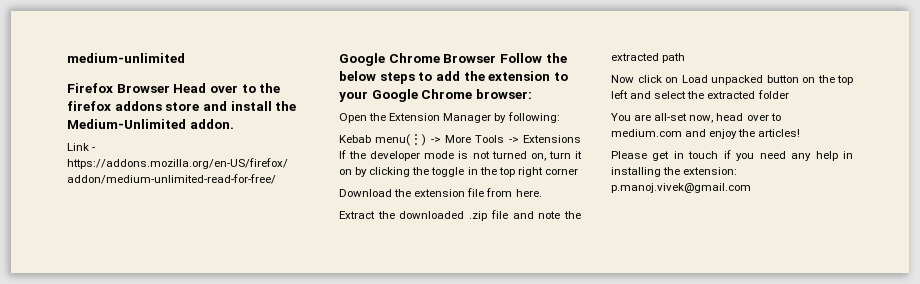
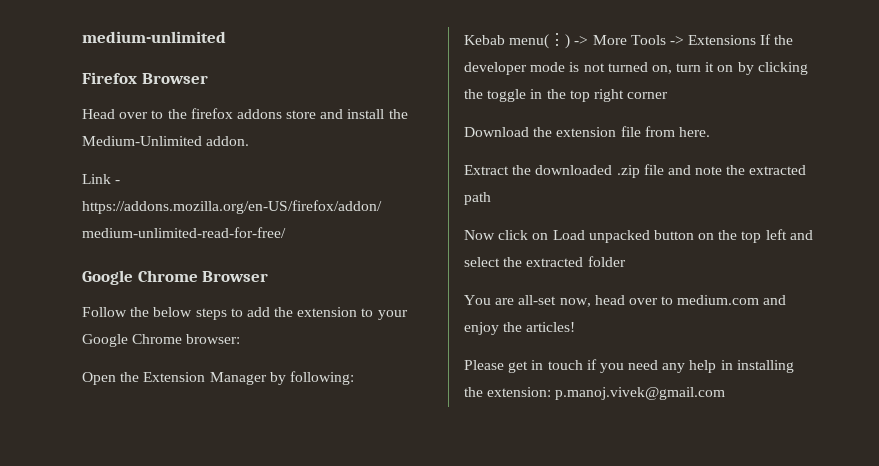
(170, 88) none -> (208, 78) //
(497, 58) none -> (269, 276) //

